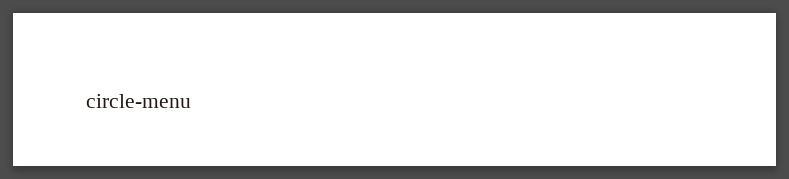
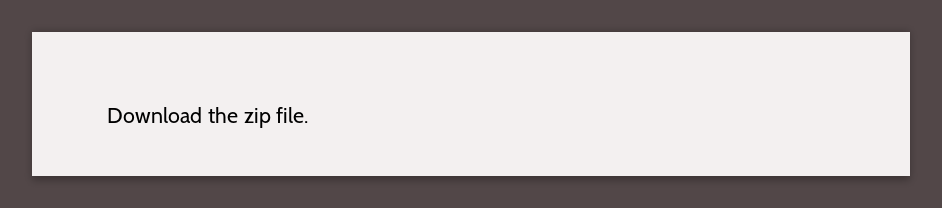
[86,94,191,108] circle-menu -> [107,107,309,128] Download the zip file.

